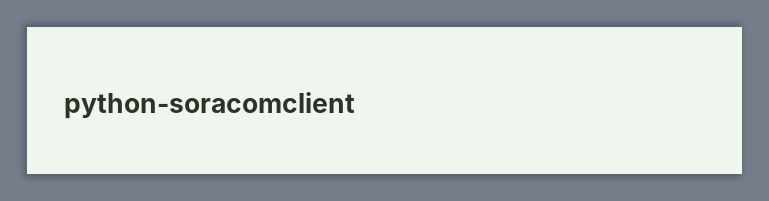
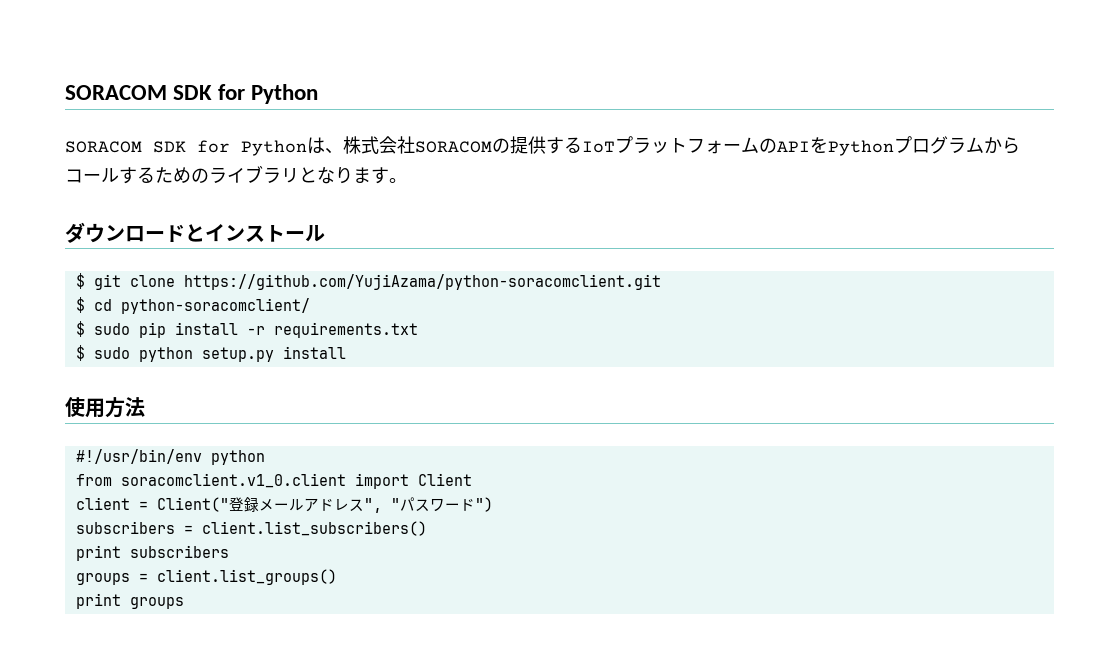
[64,92,355,119] python-soracomclient -> [65,84,319,104] [65,136,1020,156] [65,165,407,184] [65,222,325,243] [75,273,661,290] [75,297,310,314] [75,321,418,338] [75,345,346,362] [65,397,145,418] [75,449,265,465] [75,473,472,489] [75,497,493,513] [75,521,427,536] [75,545,229,561] [75,569,337,585] [75,593,184,609] SORACOM SDK for Python // SORACOM SDK for Pythonは、株式会社SORACOMの提供するIoTプラットフォームのAPIをPythonプログラムからコールするためのライブラリとなります。 // ダウンロードとインストール // $ git clone https://github.com/YujiAzama/python-soracomclient.git // $ cd python-soracomclient/ // $ sudo pip install -r requirements.txt // $ sudo python setup.py install // 使用方法 // #!/usr/bin/env python // from soracomclient.v1_0.client import Client // client = Client("登録メールアドレス", "パスワード") // subscribers = client.list_subscribers() // print subscribers // groups = client.list_groups() // print groups

